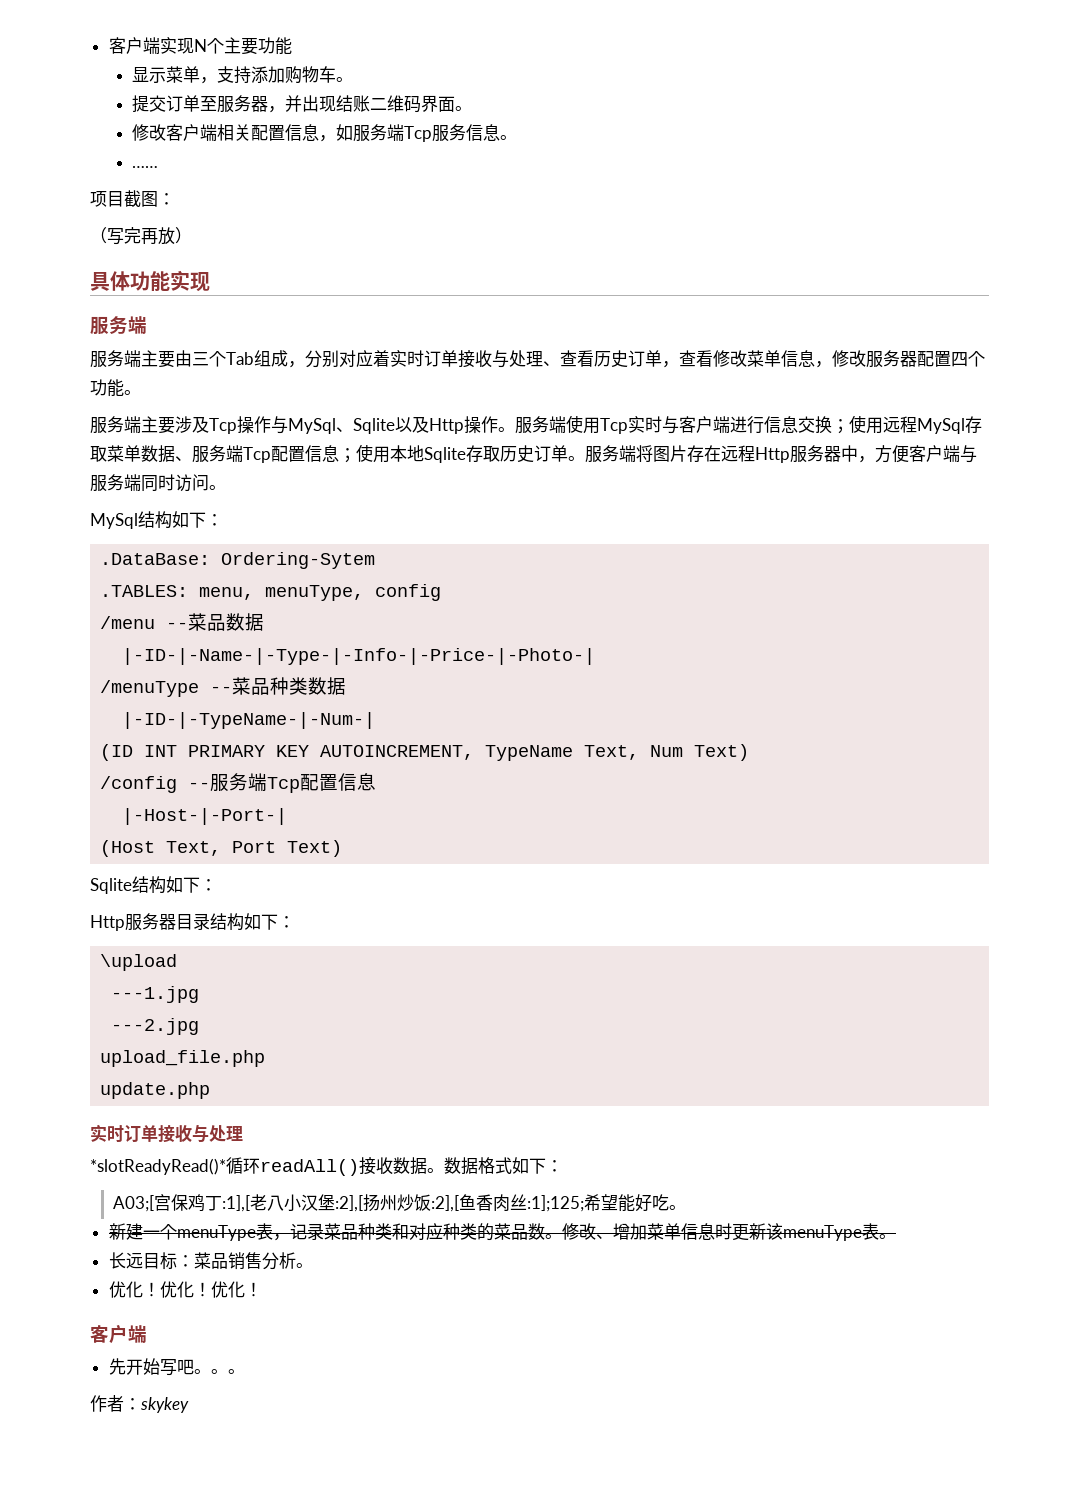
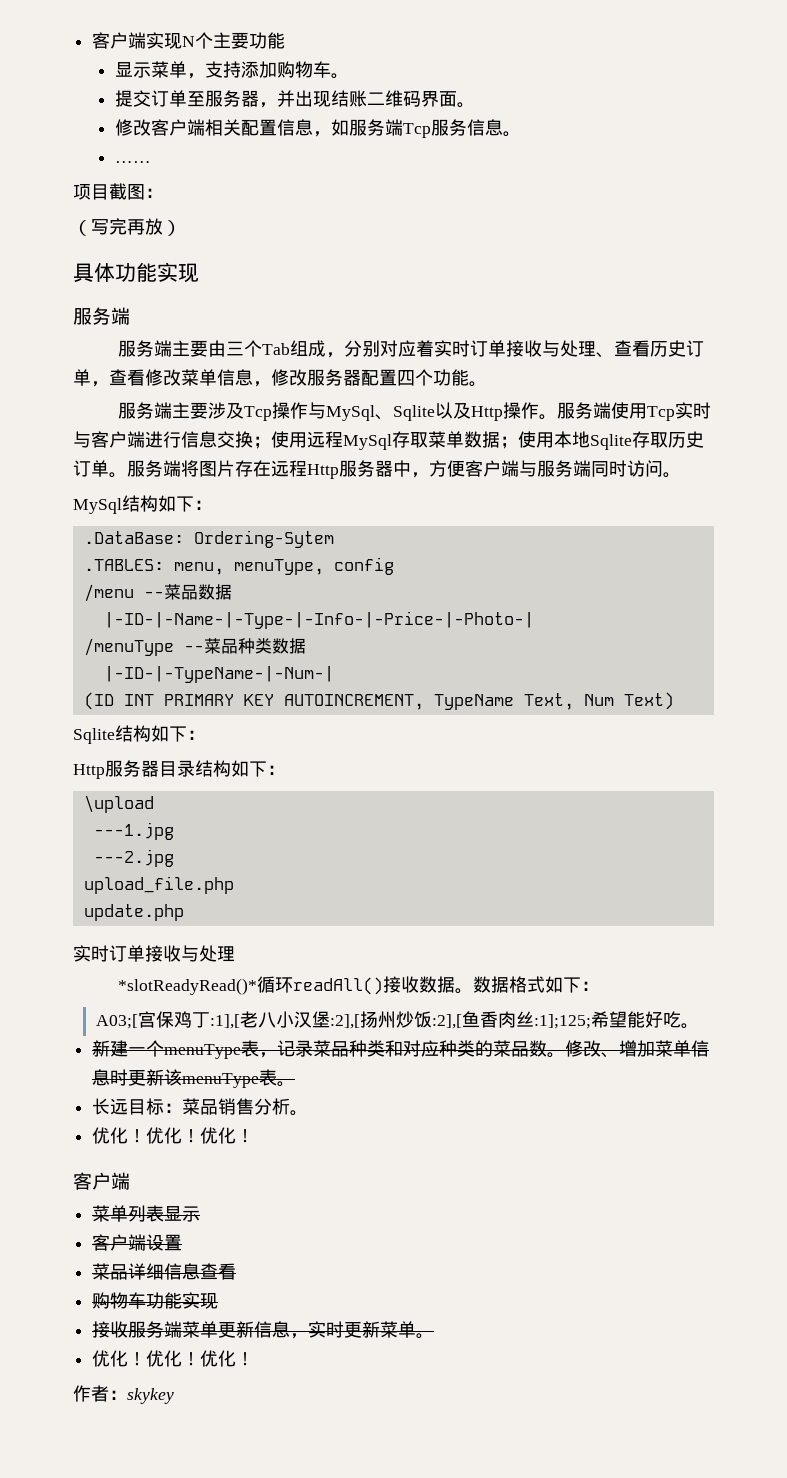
[175,445,339,463] 、服务端Tcp配置信息 -> (500, 439) none
[100,773,377,793] [122,808,288,825] [100,840,343,857] // /config --服务端Tcp配置信息 // |-Host-|-Port-| // (Host Text, Port Text) -> (674, 701) none
[108,1358,245,1376] 先开始写吧。。。 -> [92,1205,201,1222] [92,1234,183,1251] [92,1263,237,1280] [92,1292,219,1309] [92,1321,435,1339] [92,1350,255,1367] 菜单列表显示 // 客户端设置 // 菜品详细信息查看 // 购物车功能实现 // 接收服务端菜单更新信息，实时更新菜单。 // 优化！优化！优化！

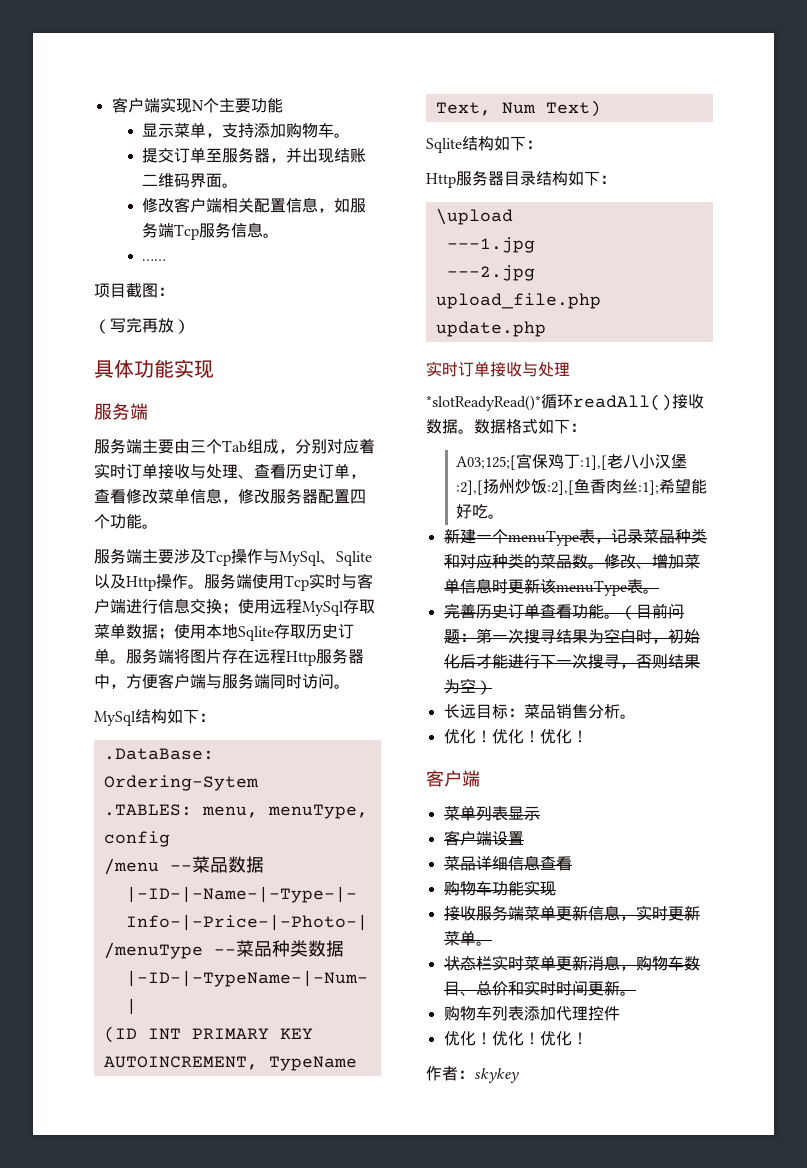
[95,1014,138,1029] A03;[ -> [456,455,517,470] A03;125;[
[533,1014,591,1029] :1];125; -> [638,480,660,495] :1];
(296, 1084) none -> [443,603,684,620] [443,628,700,644] [443,653,700,669] [443,678,492,695] // 完善历史订单查看功能。（目前问题：第一次搜寻结果为空白时，初始化后才能进行下一次搜寻，否则结果为空）
(435, 1336) none -> [443,955,700,971] [443,980,636,996] [443,1006,620,1021] // 状态栏实时菜单更新消息，购物车数目、总价和实时时间更新。 // 购物车列表添加代理控件

